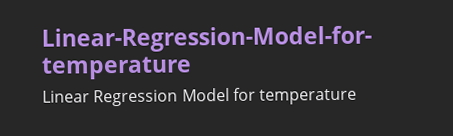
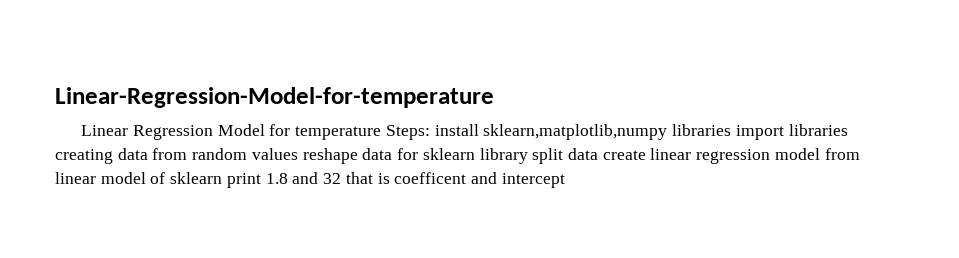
(358, 96) none -> [385,124,848,140] [55,148,860,164] [55,172,565,188] Steps: install sklearn,matplotlib,numpy libraries import libraries creating data from random values reshape data for sklearn library split data create linear regression model from linear model of sklearn print 1.8 and 32 that is coefficent and intercept

